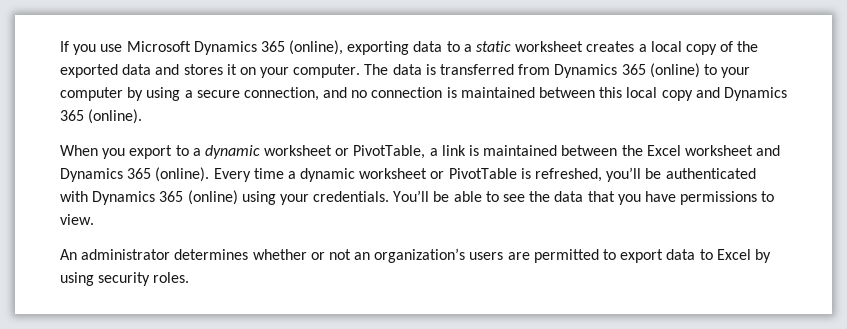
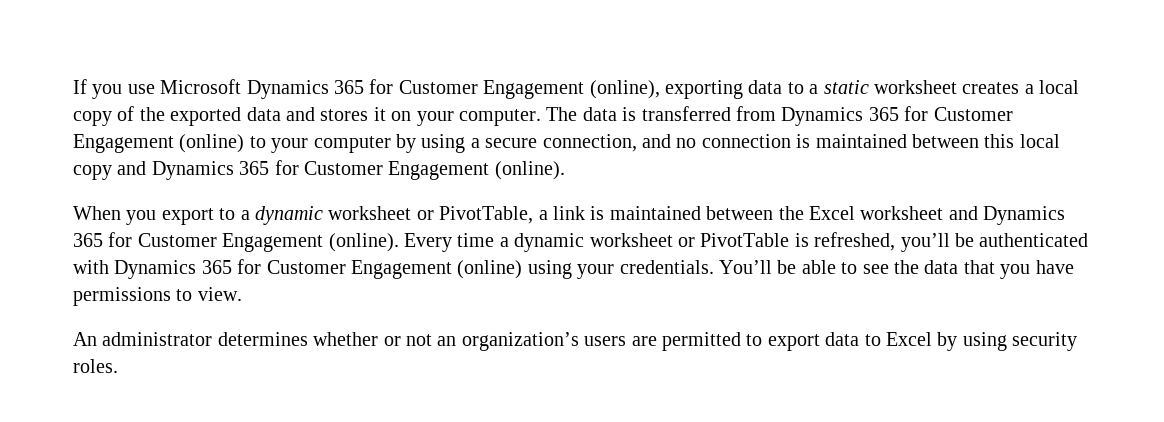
(285, 46) none -> [369,79,585,99] for Customer Engagement
(646, 69) none -> [904,106,1013,121] [73,134,174,153] for Customer Engagement
(84, 115) none -> [274,160,490,180] for Customer Engagement
(152, 173) none -> [108,232,324,252] for Customer Engagement
(184, 196) none -> [237,259,452,279] for Customer Engagement

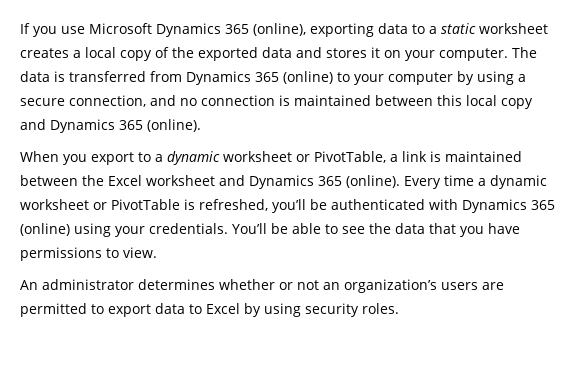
[369,79,585,99] for Customer Engagement -> (249, 29) none
[904,106,1013,121] [73,134,174,153] for Customer Engagement -> (279, 77) none
[274,160,490,180] for Customer Engagement -> (143, 125) none
[108,232,324,252] for Customer Engagement -> (342, 181) none
[237,259,452,279] for Customer Engagement -> (555, 205) none

